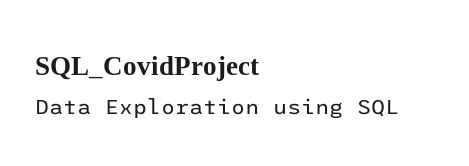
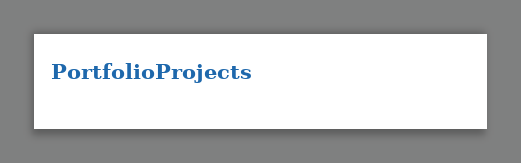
[35,56,259,81] [35,98,399,119] SQL_CovidProject // Data Exploration using SQL -> [51,63,252,83] PortfolioProjects

